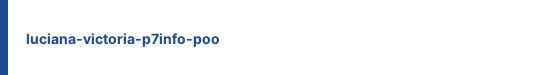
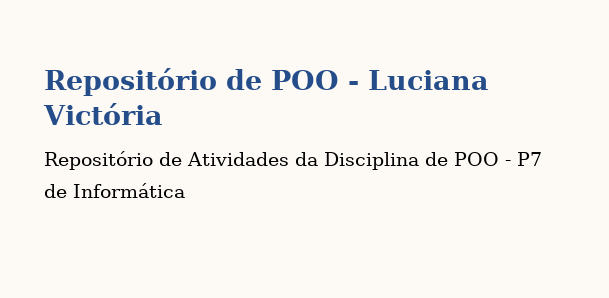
[26,33,220,47] luciana-victoria-p7info-poo -> [44,68,489,96] [43,103,163,125] [44,151,542,170] [44,183,185,198] Repositório de POO - Luciana Victória // Repositório de Atividades da Disciplina de POO - P7 de Informática

